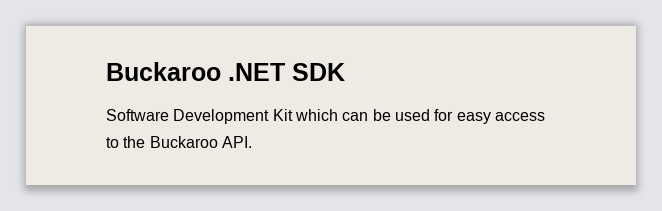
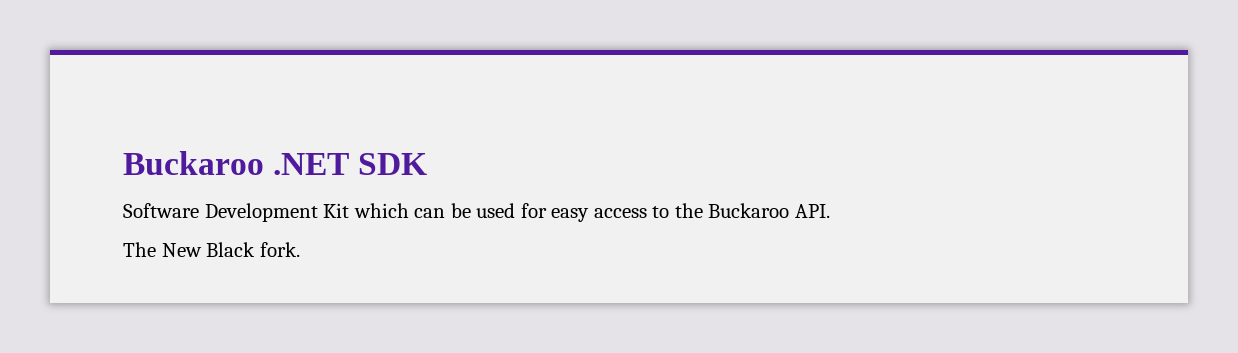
(252, 142) none -> [123,242,300,257] // The New Black fork.

